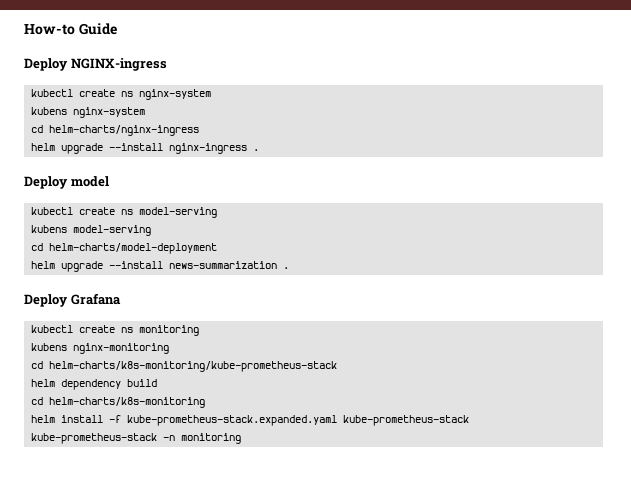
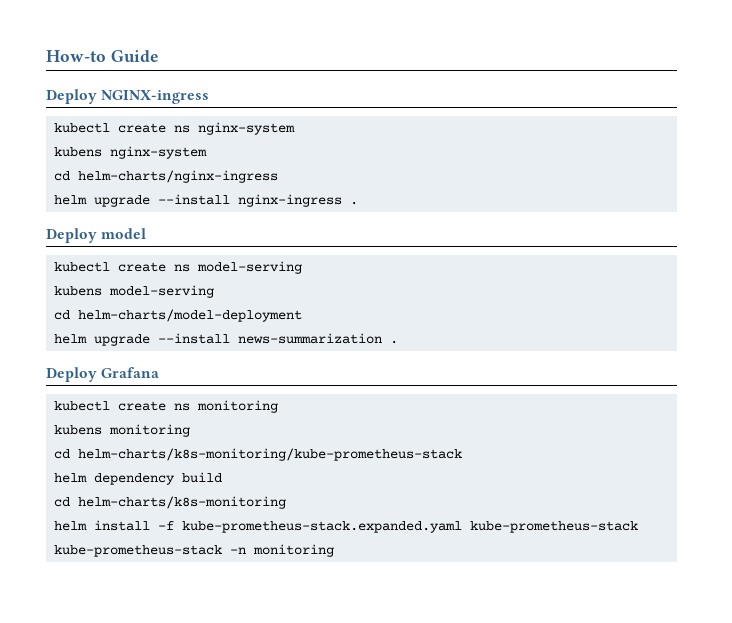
[72,343,169,354] nginx-monitoring -> [108,424,190,437] monitoring

